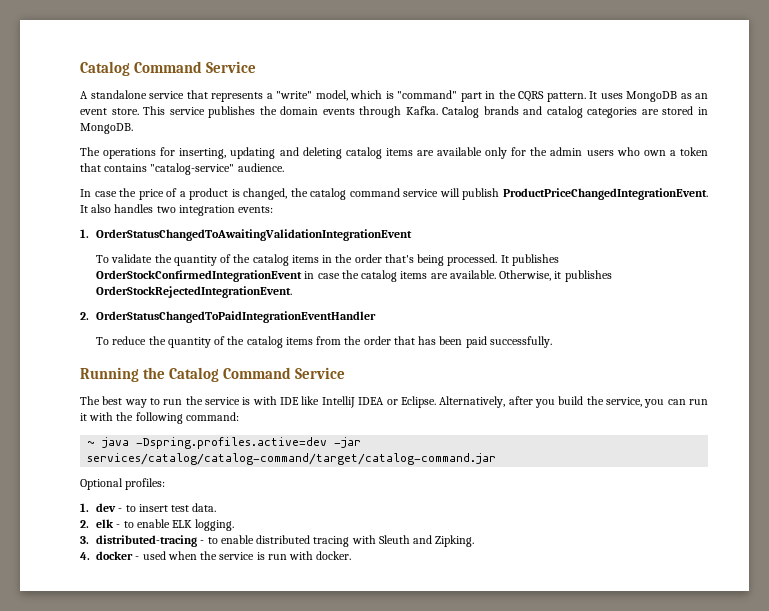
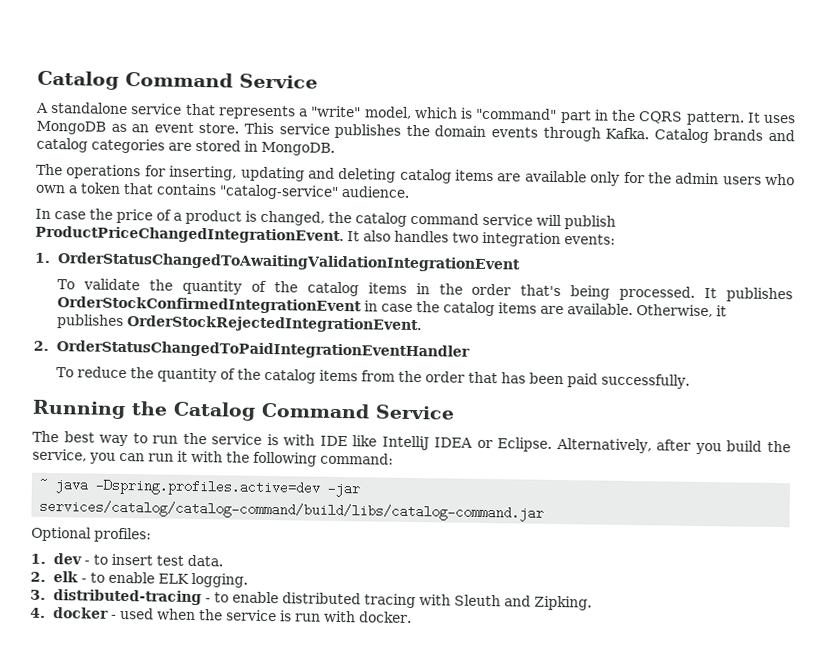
[87,453,497,465] services/catalog/catalog-command/target/catalog-command.jar -> [39,499,545,522] services/catalog/catalog-command/build/libs/catalog-command.jar

